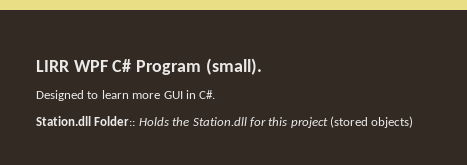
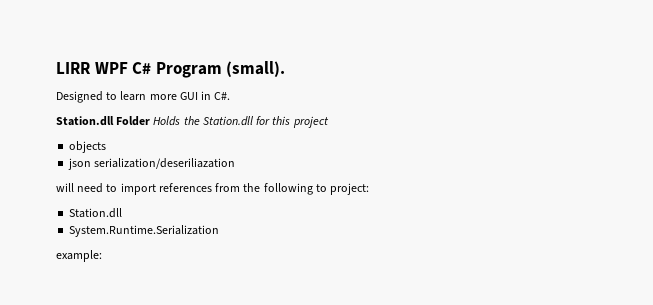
[94,116,136,126] Folder:: -> [116,116,151,126] Folder
[330,116,414,128] (stored objects) -> [69,141,107,153] [68,158,236,170] [56,183,370,195] [69,208,123,218] [69,225,220,237] [56,250,102,262] // objects // json serialization/deseriliazation // will need to import references from the following to project: // Station.dll // System.Runtime.Serialization // example:

